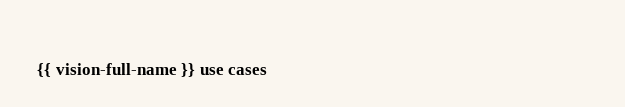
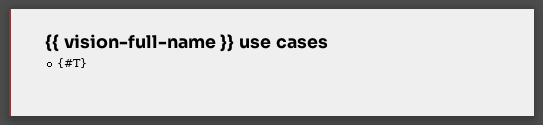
(268, 71) none -> [57,58,88,68] // {#T}

